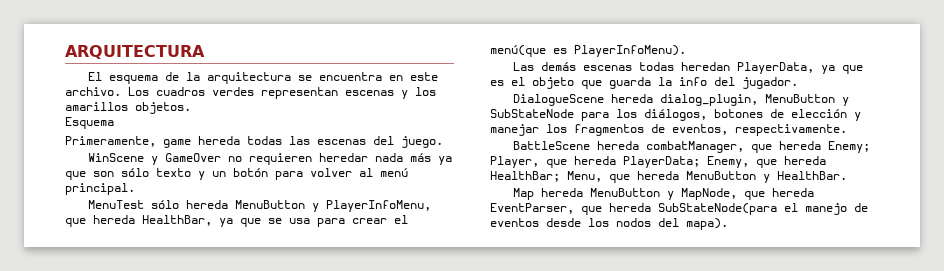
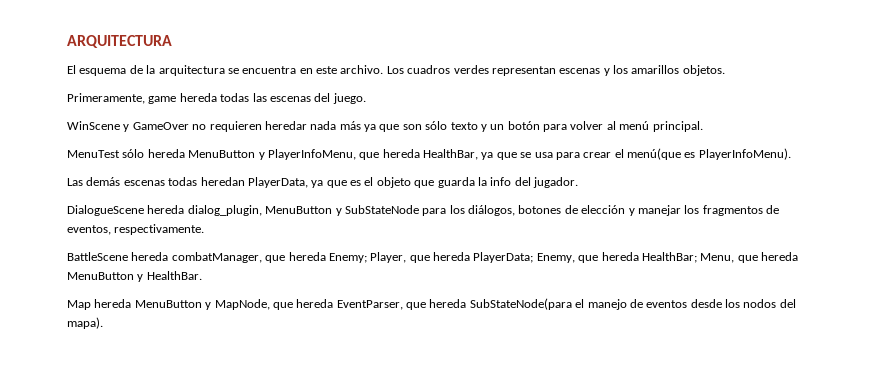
[65,117,114,129] // Esquema -> (725, 70) none

